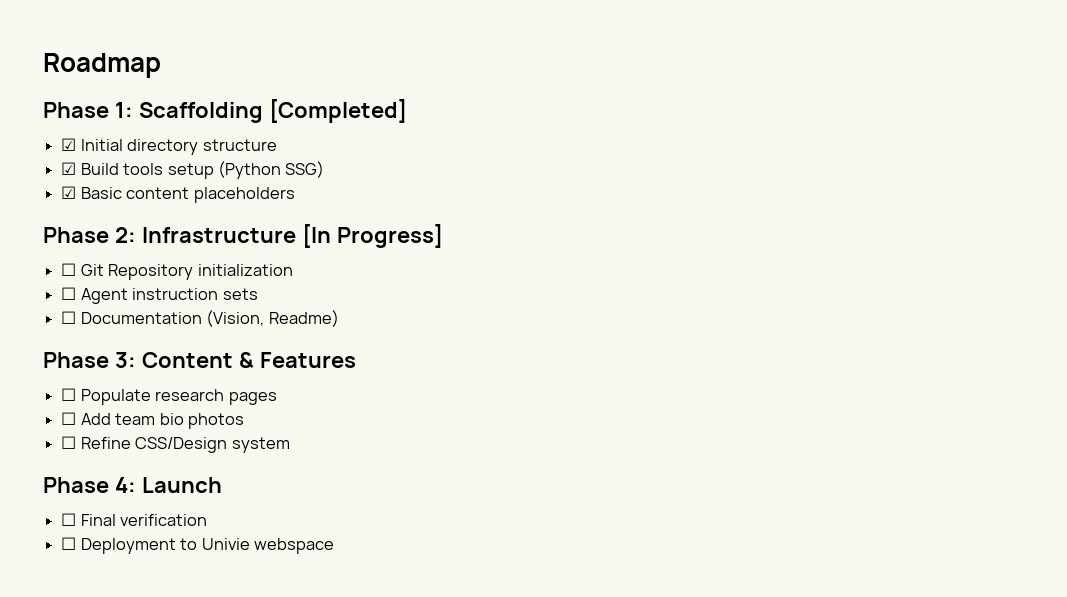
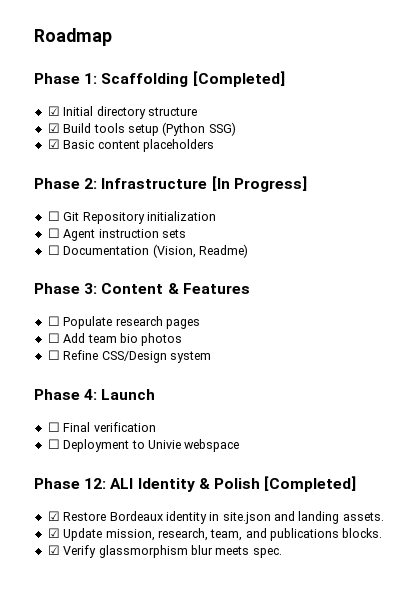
(334, 546) none -> [34,476,357,492] [47,511,384,524] [47,528,383,541] [47,545,282,558] // Phase 12: ALI Identity & Polish [Completed] // ☑ Restore Bordeaux identity in site.json and landing assets. // ☑ Update mission, research, team, and publications blocks. // ☑ Verify glassmorphism blur meets spec.

